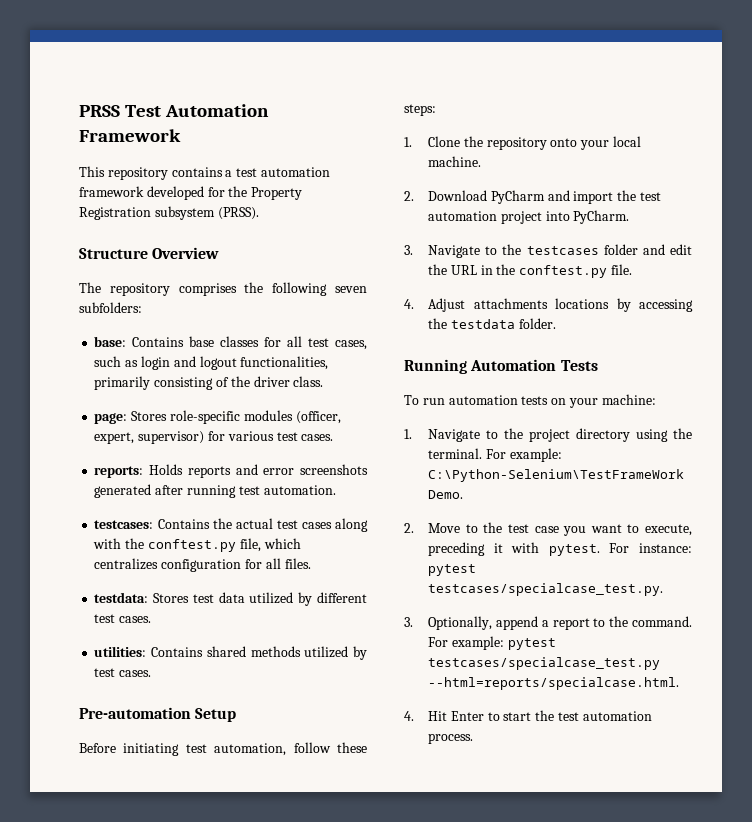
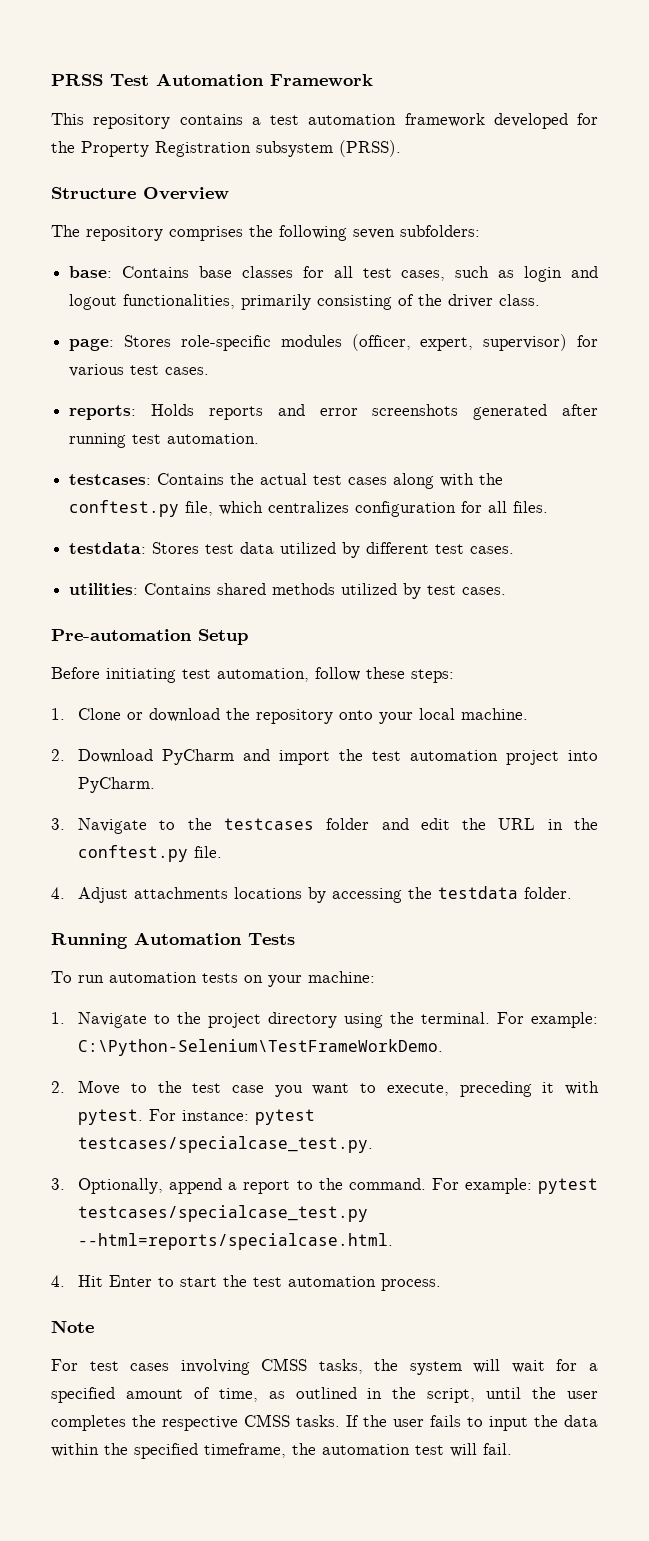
(461, 141) none -> [127,708,221,722] or download
(474, 738) none -> [51,1320,94,1333] [51,1358,598,1375] [51,1387,599,1403] [51,1414,598,1431] [51,1443,512,1459] // Note // For test cases involving CMSS tasks, the system will wait for a specified amount of time, as outlined in the script, until the user completes the respective CMSS tasks. If the user fails to input the data within the specified timeframe, the automation test will fail.

